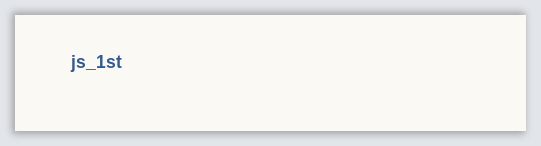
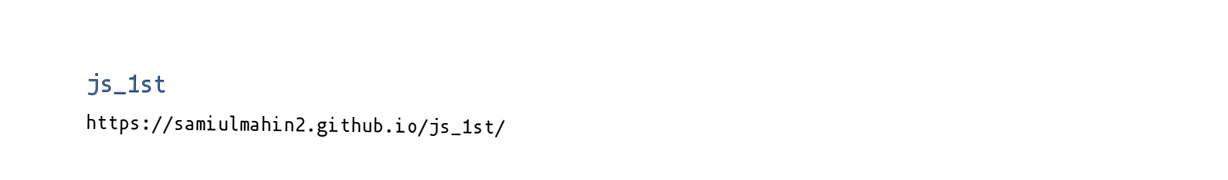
(122, 63) none -> [85,113,506,139] // https://samiulmahin2.github.io/js_1st/

